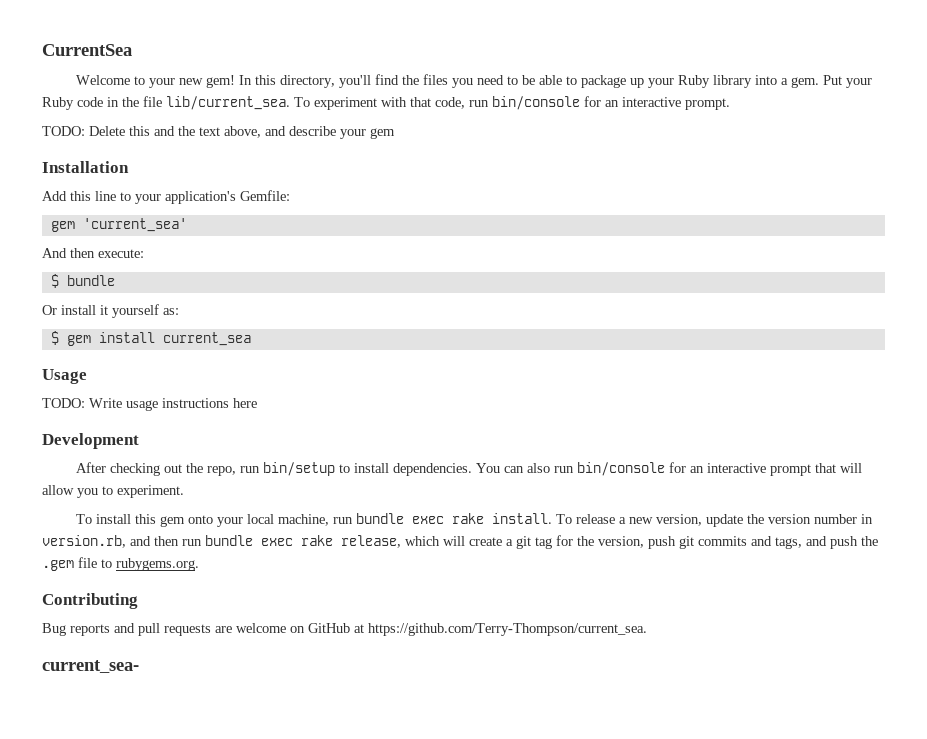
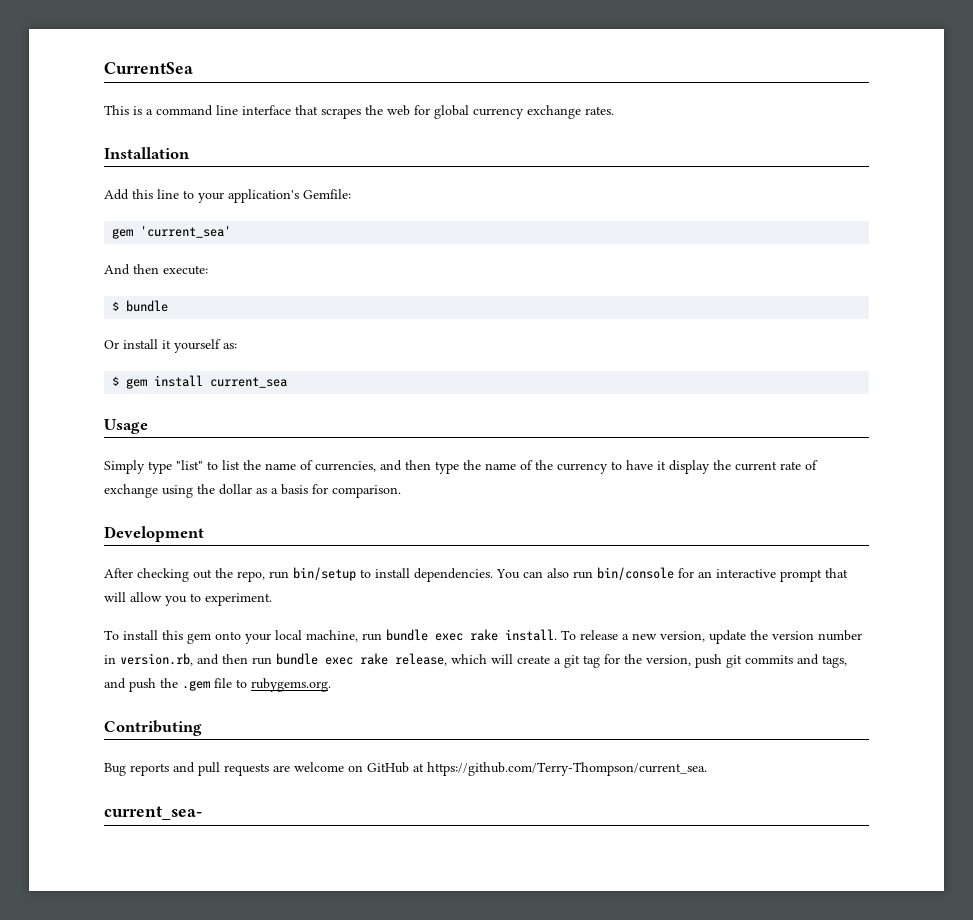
[76,74,873,88] [42,96,730,110] [42,126,395,139] Welcome to your new gem! In this directory, you'll find the files you need to be able to package up your Ruby library into a gem. Put your Ruby code in the file lib/current_sea. To experiment with that code, run bin/console for an interactive prompt. // TODO: Delete this and the text above, and describe your gem -> [104,105,614,119] This is a command line interface that scrapes the web for global currency exchange rates.
[42,398,257,411] TODO: Write usage instructions here -> [104,460,818,474] [104,484,401,498] Simply type "list" to list the name of currencies, and then type the name of the currency to have it display the current rate of exchange using the dollar as a basis for comparison.

